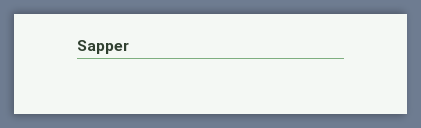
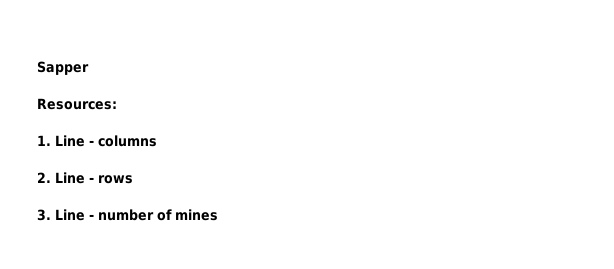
(129, 47) none -> [37,98,117,110] [37,135,157,147] [37,172,133,184] [37,209,218,221] // Resources: // 1. Line - columns // 2. Line - rows // 3. Line - number of mines

